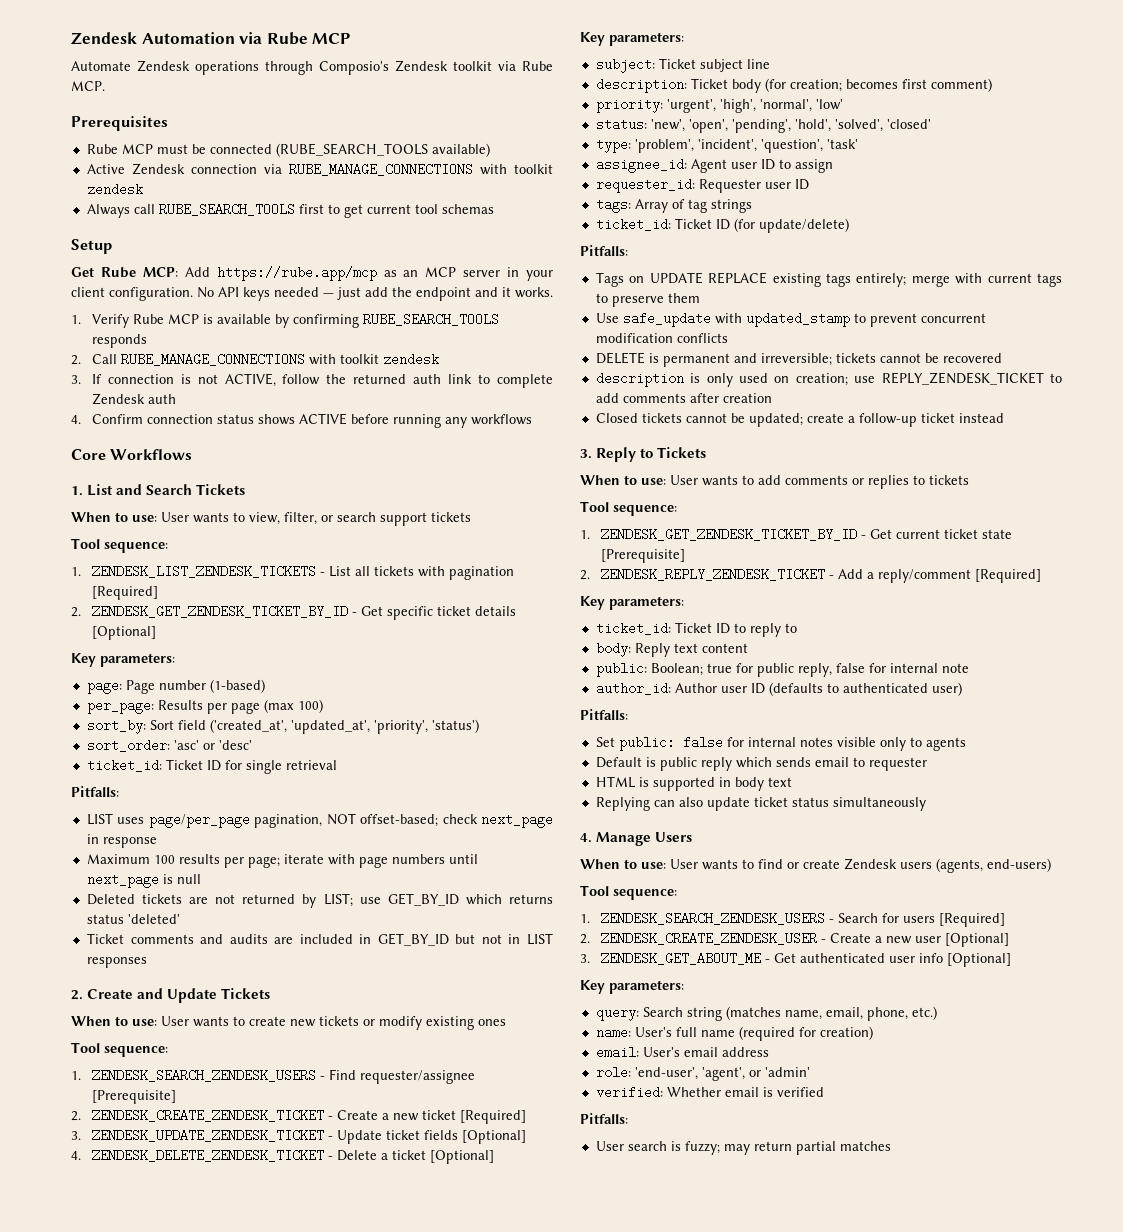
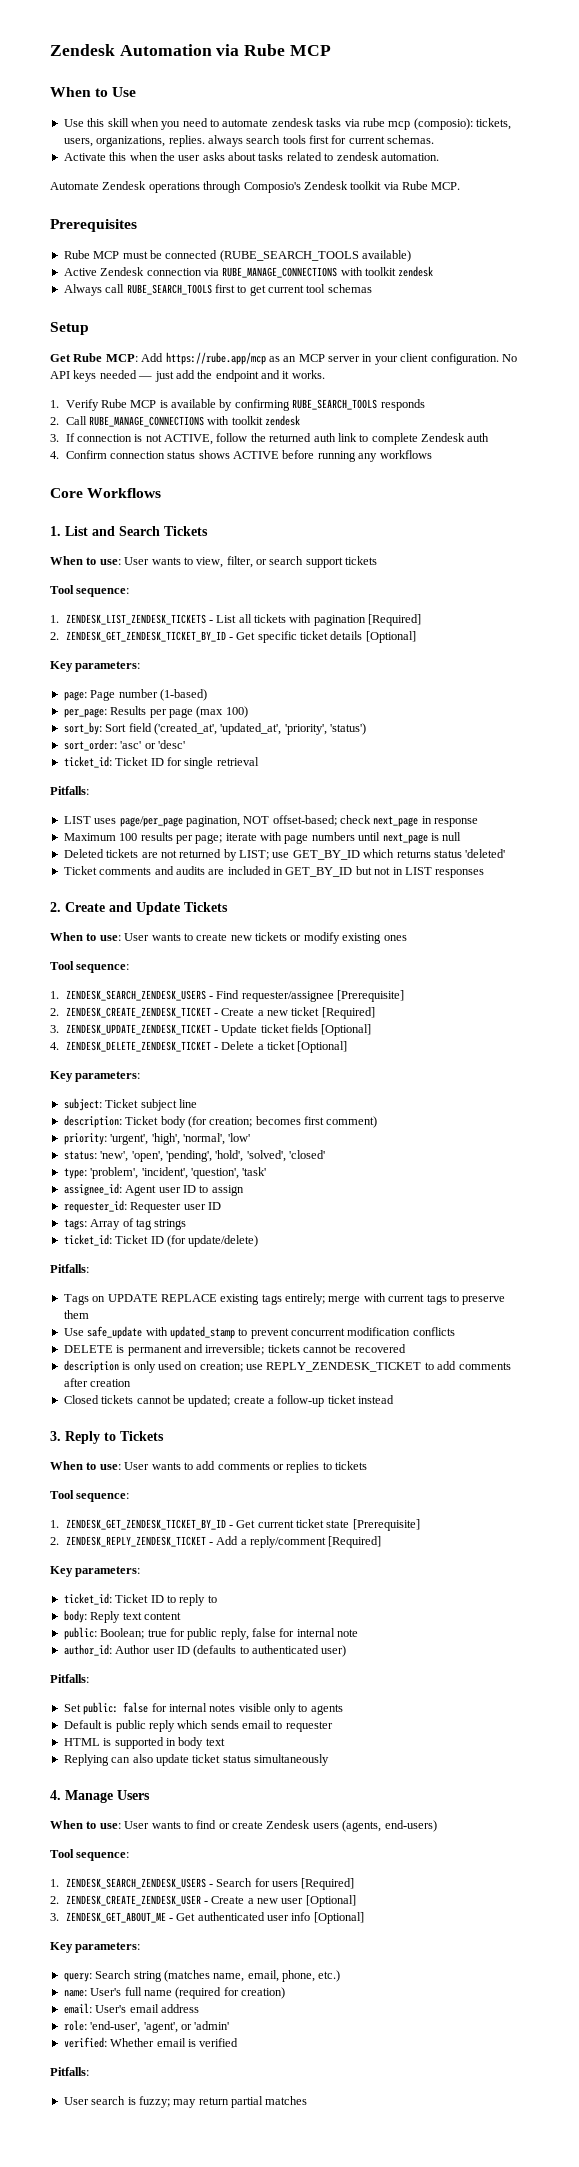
(351, 38) none -> [50,87,137,97] [63,118,511,130] [63,135,435,147] [63,152,439,161] // When to Use // Use this skill when you need to automate zendesk tasks via rube mcp (composio): tickets, users, organizations, replies. always search tools first for current schemas. // Activate this when the user asks about tasks related to zendesk automation.

